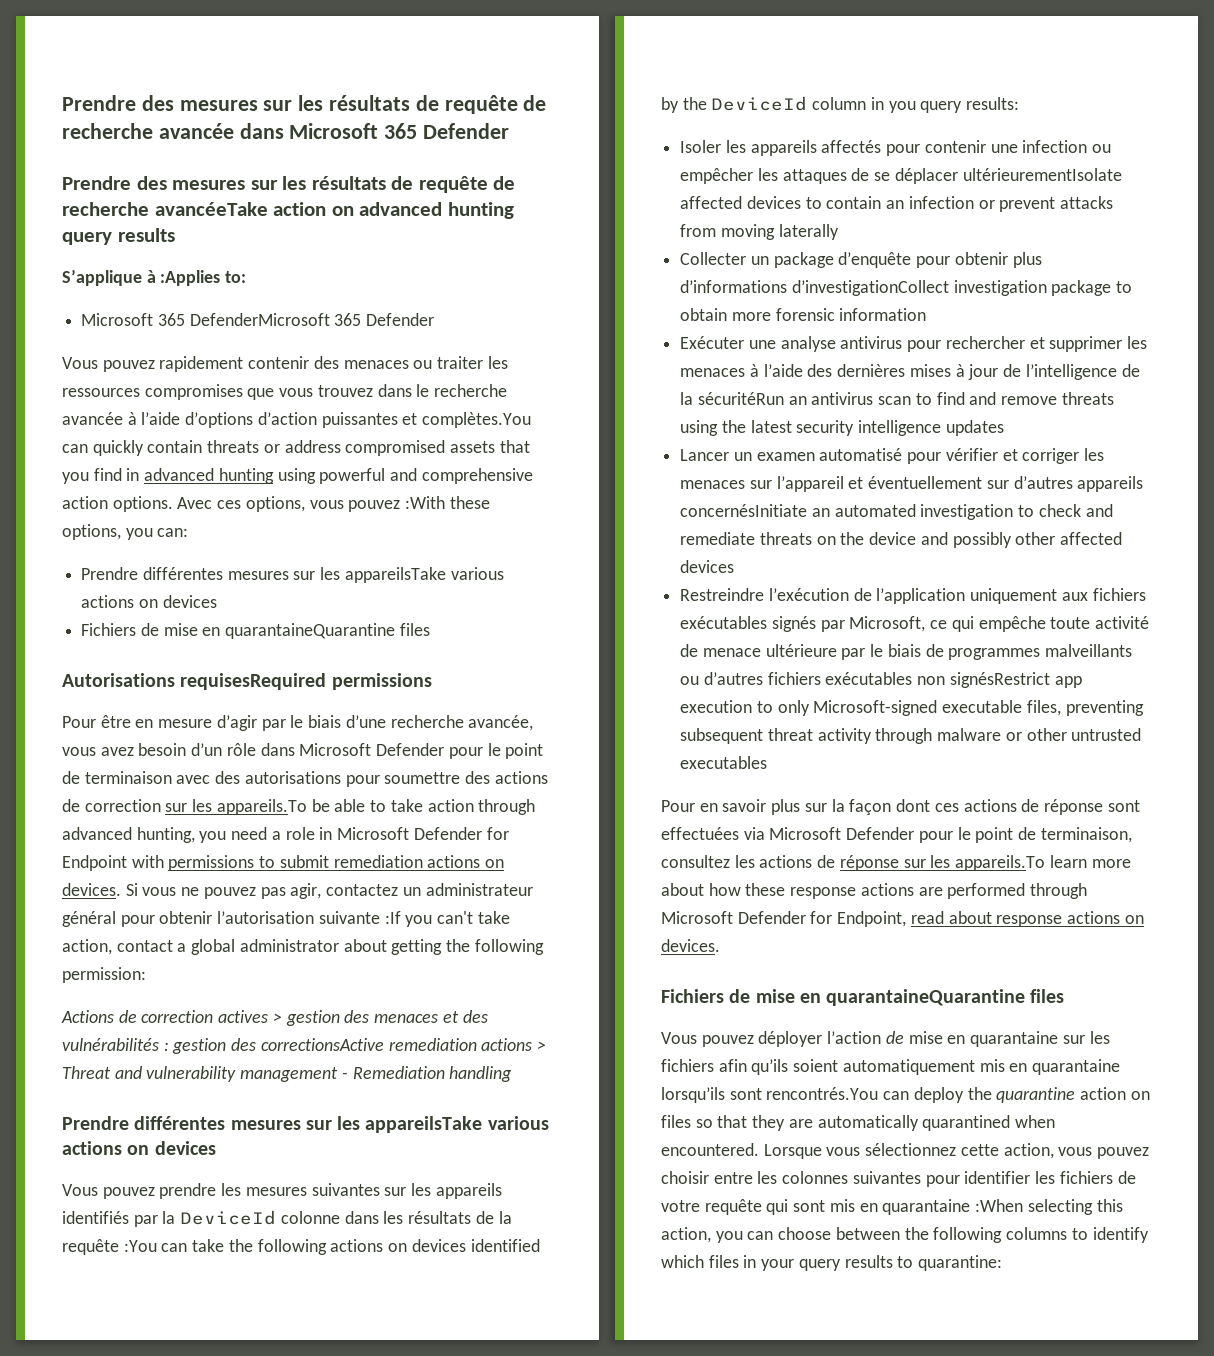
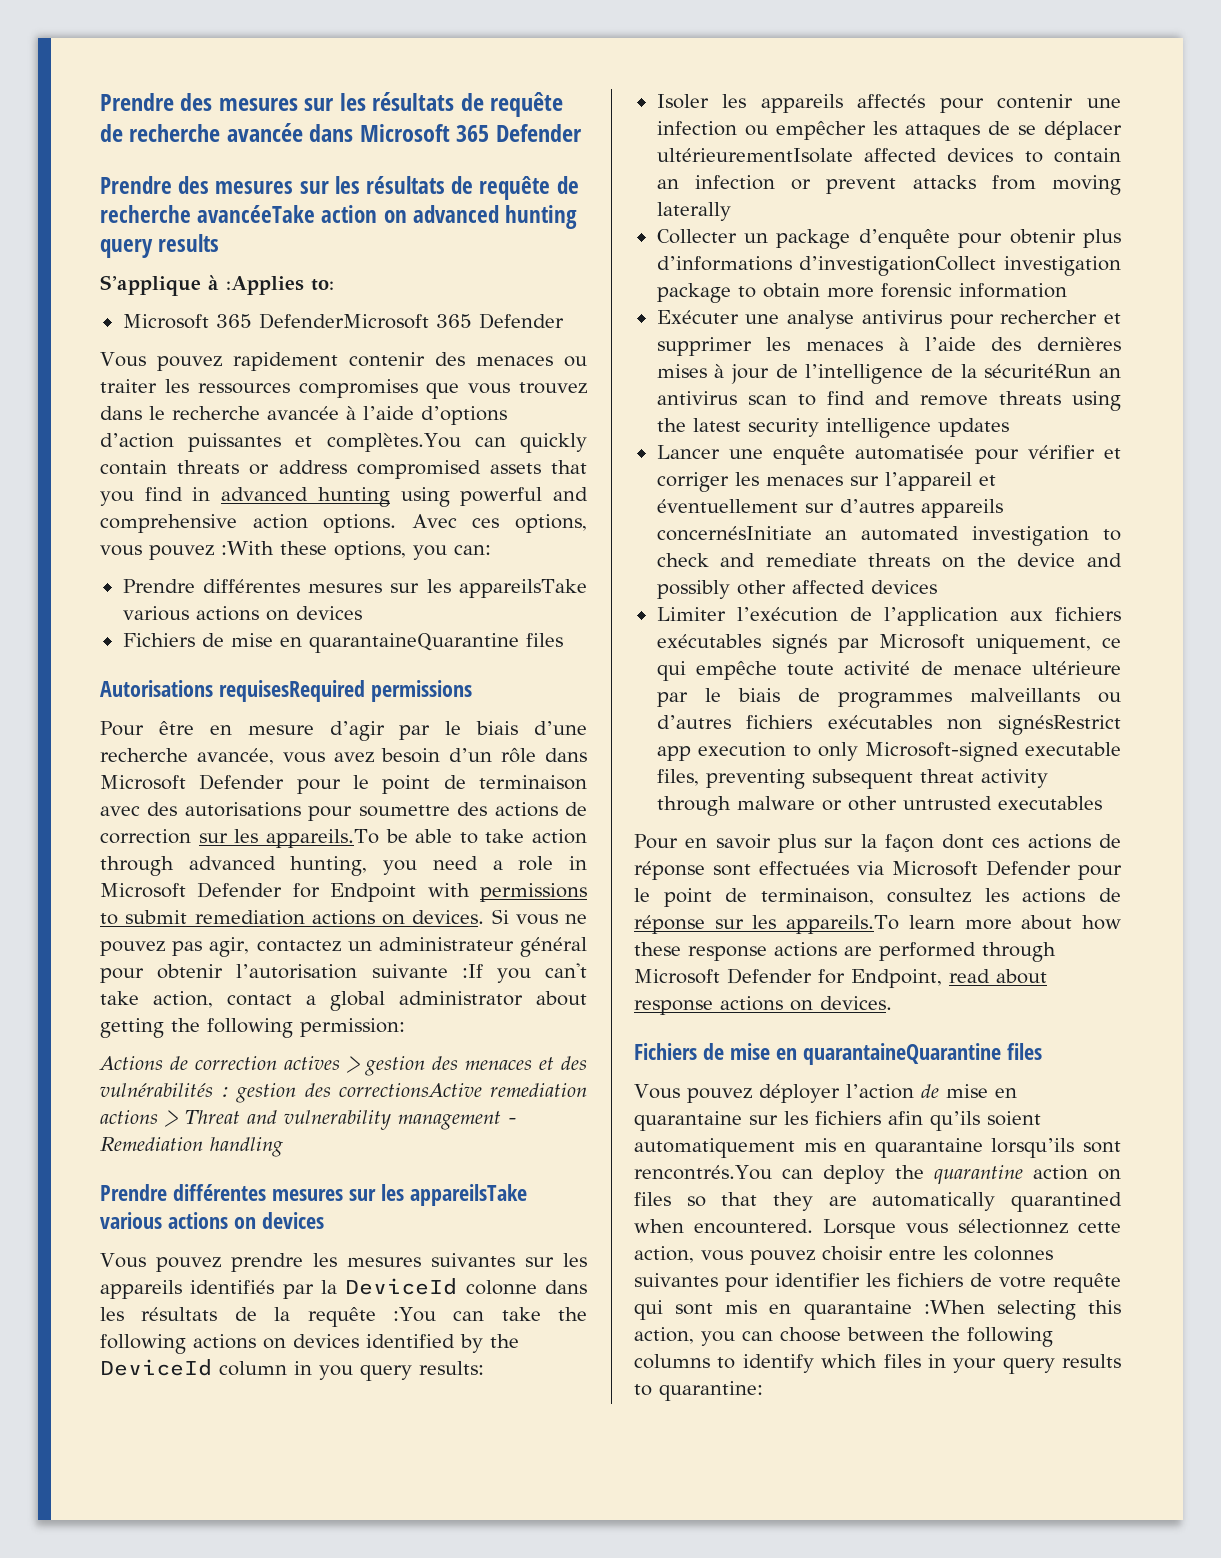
[733,448,903,461] un examen automatisé -> [728,445,965,465] une enquête automatisée
[680,588,765,601] Restreindre -> [656,607,726,621] Limiter
[970,588,1058,604] uniquement -> (998, 616) none
[849,616,926,632] Microsoft, -> [878,634,1091,654] Microsoft uniquement,

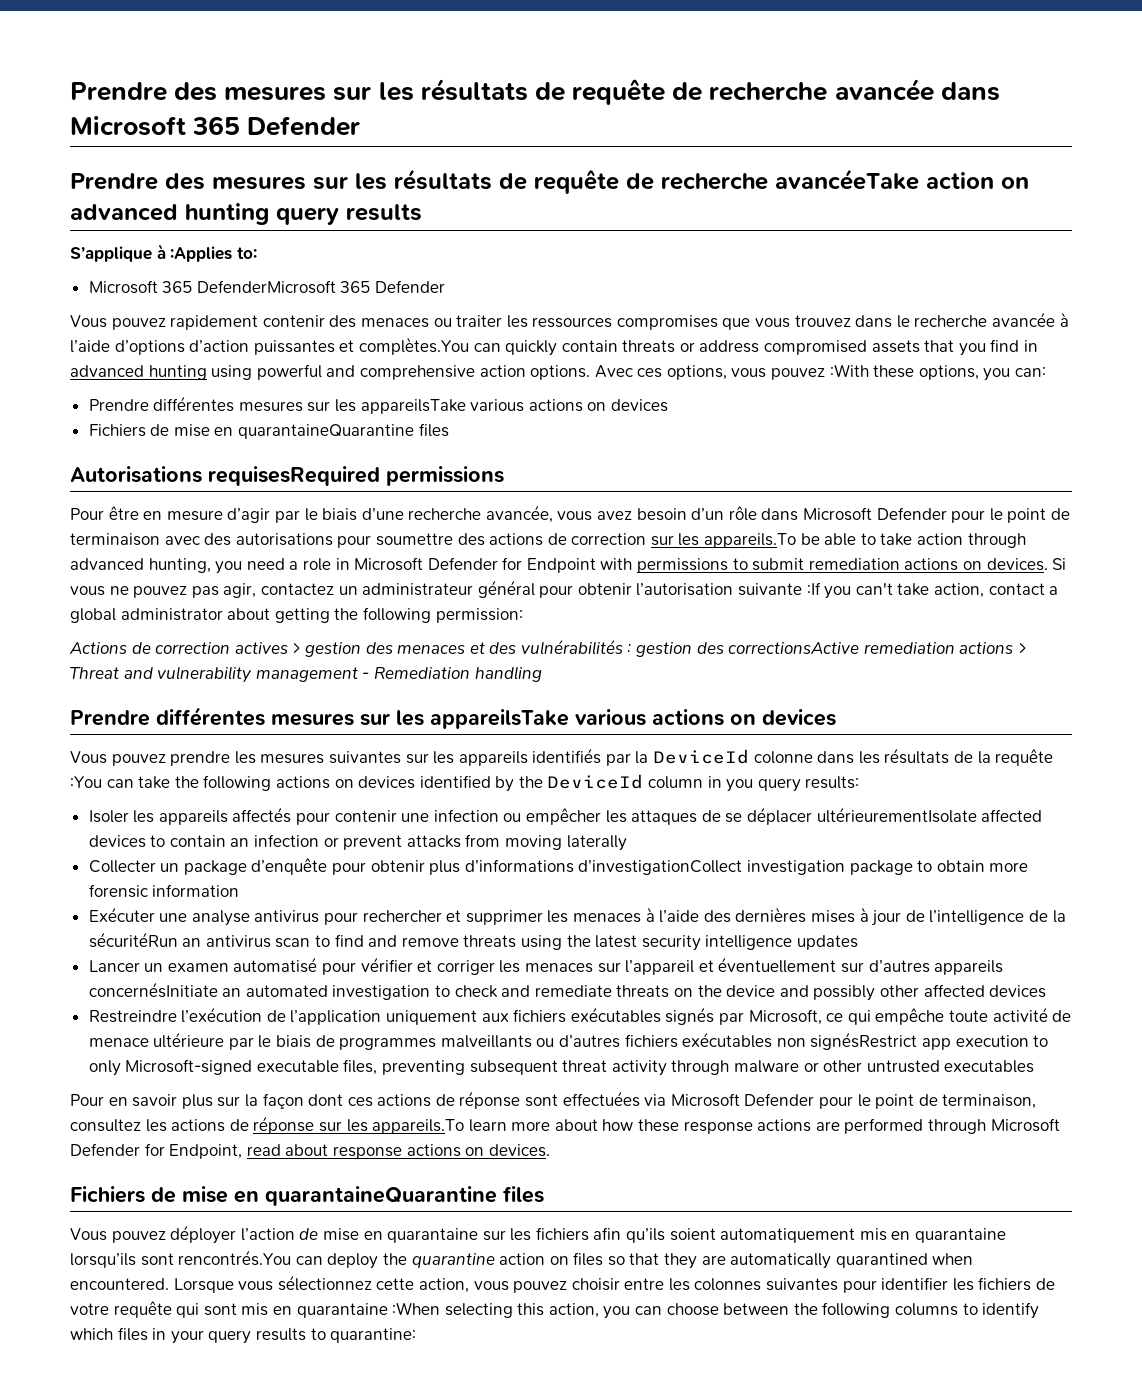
[728,445,965,465] une enquête automatisée -> [144,957,318,973] un examen automatisé
[656,607,726,621] Limiter -> [88,1010,177,1023] Restreindre
(998, 616) none -> [386,1010,478,1025] uniquement
[878,634,1091,654] Microsoft uniquement, -> [748,1009,822,1025] Microsoft,

